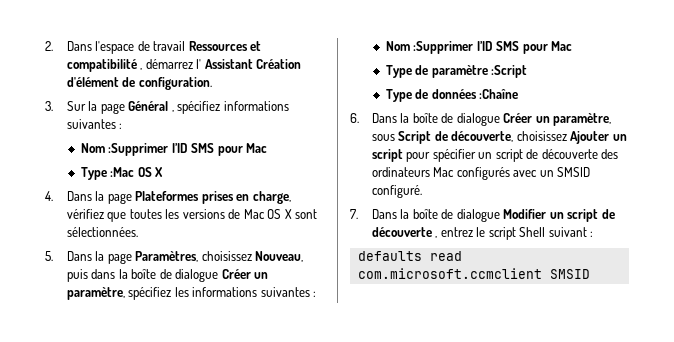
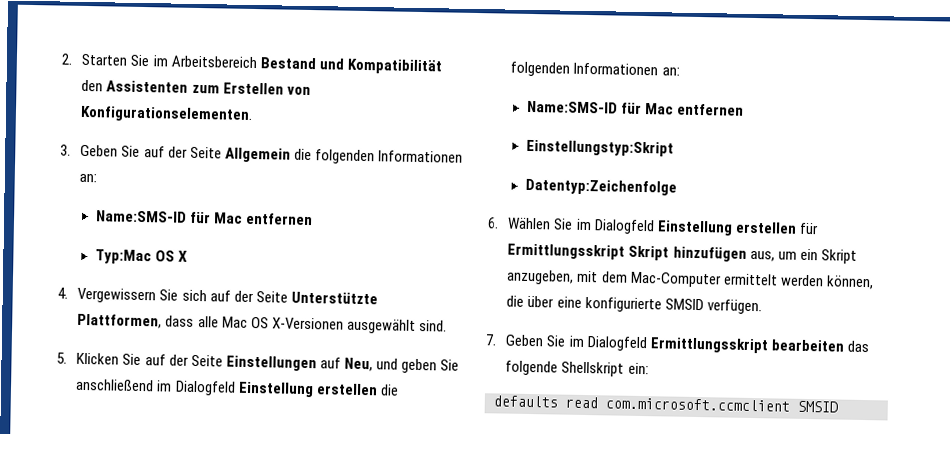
[66,41,262,54] [66,59,302,72] [66,77,212,90] [45,101,289,114] [66,119,123,129] [80,143,268,156] [80,167,135,180] Dans l'espace de travail Ressources et compatibilité , démarrez l' Assistant Création d'élément de configuration. // 3. Sur la page Général , spécifiez informations suivantes : // Nom :Supprimer l’ID SMS pour Mac // Type :Mac -> [81,53,442,75] [81,79,311,96] [80,105,254,123] [60,144,463,165] [79,173,98,183] [95,210,314,226] [94,249,152,265] Starten Sie im Arbeitsbereich Bestand und Kompatibilität den Assistenten zum Erstellen von Konfigurationselementen. // 3. Geben Sie auf der Seite Allgemein die folgenden Informationen an: // Name:SMS-ID für Mac entfernen // Typ:Mac
[66,191,291,204] [66,209,318,222] [66,227,138,237] [45,251,304,264] [66,269,269,282] [66,287,317,300] [385,41,573,54] [385,65,528,78] [385,89,519,102] [350,113,612,126] [371,131,627,144] [371,149,619,162] [371,167,591,180] [371,185,422,198] [350,209,615,222] [371,227,594,240] Dans la page Plateformes prises en charge, vérifiez que toutes les versions de Mac OS X sont sélectionnées. // 5. Dans la page Paramètres, choisissez Nouveau, puis dans la boîte de dialogue Créer un paramètre, spécifiez les informations suivantes : // Nom :Supprimer l’ID SMS pour Mac // Type de paramètre :Script // Type de données :Chaîne // 6. Dans la boîte de dialogue Créer un paramètre, sous Script de découverte, choisissez Ajouter un script pour spécifier un script de découverte des ordinateurs Mac configurés avec un SMSID configuré. // 7. Dans la boîte de dialogue Modifier un script de découverte , entrez le script Shell suivant : -> [77,287,378,305] [77,313,447,334] [56,352,459,374] [75,378,399,398] [510,61,680,77] [526,100,745,116] [525,139,674,157] [524,178,677,196] [487,217,819,236] [507,243,857,264] [506,269,874,290] [506,295,762,315] [485,334,869,354] [505,360,649,377] Vergewissern Sie sich auf der Seite Unterstützte Plattformen, dass alle Mac OS X-Versionen ausgewählt sind. // 5. Klicken Sie auf der Seite Einstellungen auf Neu, und geben Sie anschließend im Dialogfeld Einstellung erstellen die folgenden Informationen an: // Name:SMS-ID für Mac entfernen // Einstellungstyp:Skript // Datentyp:Zeichenfolge // 6. Wählen Sie im Dialogfeld Einstellung erstellen für Ermittlungsskript Skript hinzufügen aus, um ein Skript anzugeben, mit dem Mac-Computer ermittelt werden können, die über eine konfigurierte SMSID verfügen. // 7. Geben Sie im Dialogfeld Ermittlungsskript bearbeiten das folgende Shellskript ein:

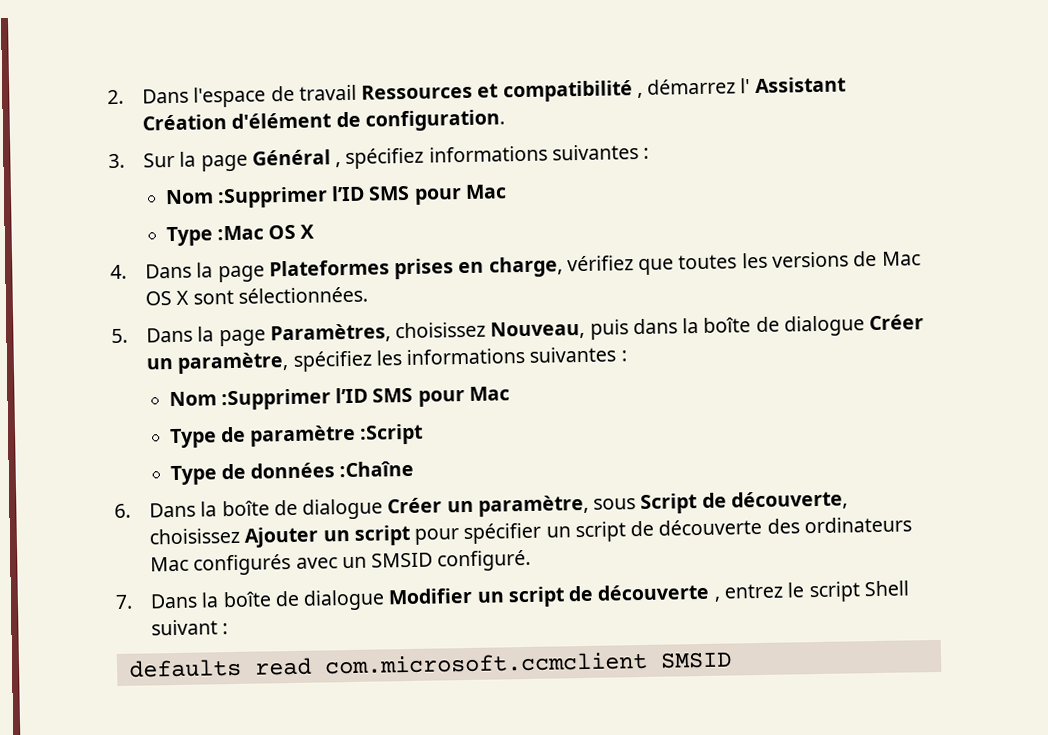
[81,53,442,75] [81,79,311,96] [80,105,254,123] [60,144,463,165] [79,173,98,183] [95,210,314,226] [94,249,152,265] Starten Sie im Arbeitsbereich Bestand und Kompatibilität den Assistenten zum Erstellen von Konfigurationselementen. // 3. Geben Sie auf der Seite Allgemein die folgenden Informationen an: // Name:SMS-ID für Mac entfernen // Typ:Mac -> [142,76,846,108] [142,109,505,132] [108,144,650,172] [164,184,507,209] [165,225,264,247] Dans l'espace de travail Ressources et compatibilité , démarrez l' Assistant Création d'élément de configuration. // 3. Sur la page Général , spécifiez informations suivantes : // Nom :Supprimer l’ID SMS pour Mac // Type :Mac
[77,287,378,305] [77,313,447,334] [56,352,459,374] [75,378,399,398] [510,61,680,77] [526,100,745,116] [525,139,674,157] [524,178,677,196] [487,217,819,236] [507,243,857,264] [506,269,874,290] [506,295,762,315] [485,334,869,354] [505,360,649,377] Vergewissern Sie sich auf der Seite Unterstützte Plattformen, dass alle Mac OS X-Versionen ausgewählt sind. // 5. Klicken Sie auf der Seite Einstellungen auf Neu, und geben Sie anschließend im Dialogfeld Einstellung erstellen die folgenden Informationen an: // Name:SMS-ID für Mac entfernen // Einstellungstyp:Skript // Datentyp:Zeichenfolge // 6. Wählen Sie im Dialogfeld Einstellung erstellen für Ermittlungsskript Skript hinzufügen aus, um ein Skript anzugeben, mit dem Mac-Computer ermittelt werden können, die über eine konfigurierte SMSID verfügen. // 7. Geben Sie im Dialogfeld Ermittlungsskript bearbeiten das folgende Shellskript ein: -> [145,250,921,283] [145,286,368,306] [111,314,925,347] [146,346,627,374] [168,386,510,411] [169,423,424,449] [169,460,415,486] [114,490,848,520] [149,516,912,548] [150,549,532,576] [115,580,909,611] [151,619,229,636] Dans la page Plateformes prises en charge, vérifiez que toutes les versions de Mac OS X sont sélectionnées. // 5. Dans la page Paramètres, choisissez Nouveau, puis dans la boîte de dialogue Créer un paramètre, spécifiez les informations suivantes : // Nom :Supprimer l’ID SMS pour Mac // Type de paramètre :Script // Type de données :Chaîne // 6. Dans la boîte de dialogue Créer un paramètre, sous Script de découverte, choisissez Ajouter un script pour spécifier un script de découverte des ordinateurs Mac configurés avec un SMSID configuré. // 7. Dans la boîte de dialogue Modifier un script de découverte , entrez le script Shell suivant :

